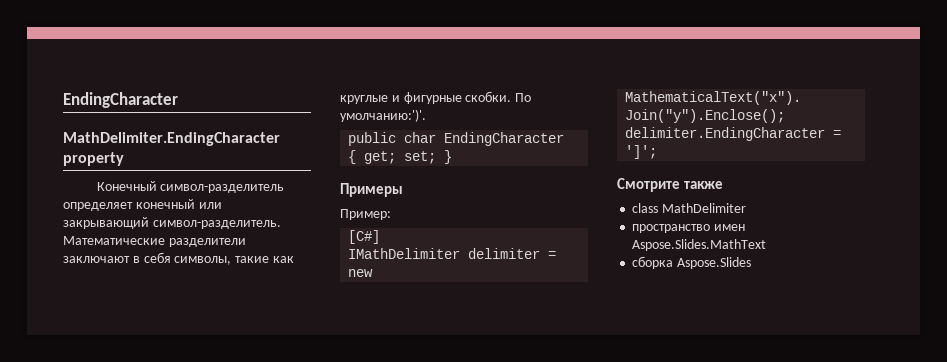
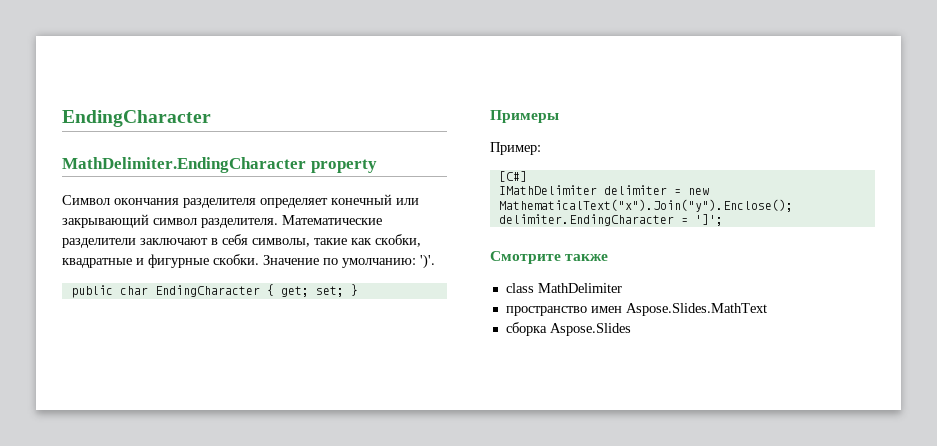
[96,181,285,193] Конечный символ-разделитель -> [62,195,256,208] Символ окончания разделителя
[152,220,281,229] символ-разделитель. -> [153,218,278,228] символ разделителя.
[340,95,388,104] круглые -> [375,234,421,247] [62,258,132,268] скобки, квадратные
[515,93,532,102] [340,109,426,122] По умолчанию:')'. -> [263,254,435,269] Значение по умолчанию: ')'.

